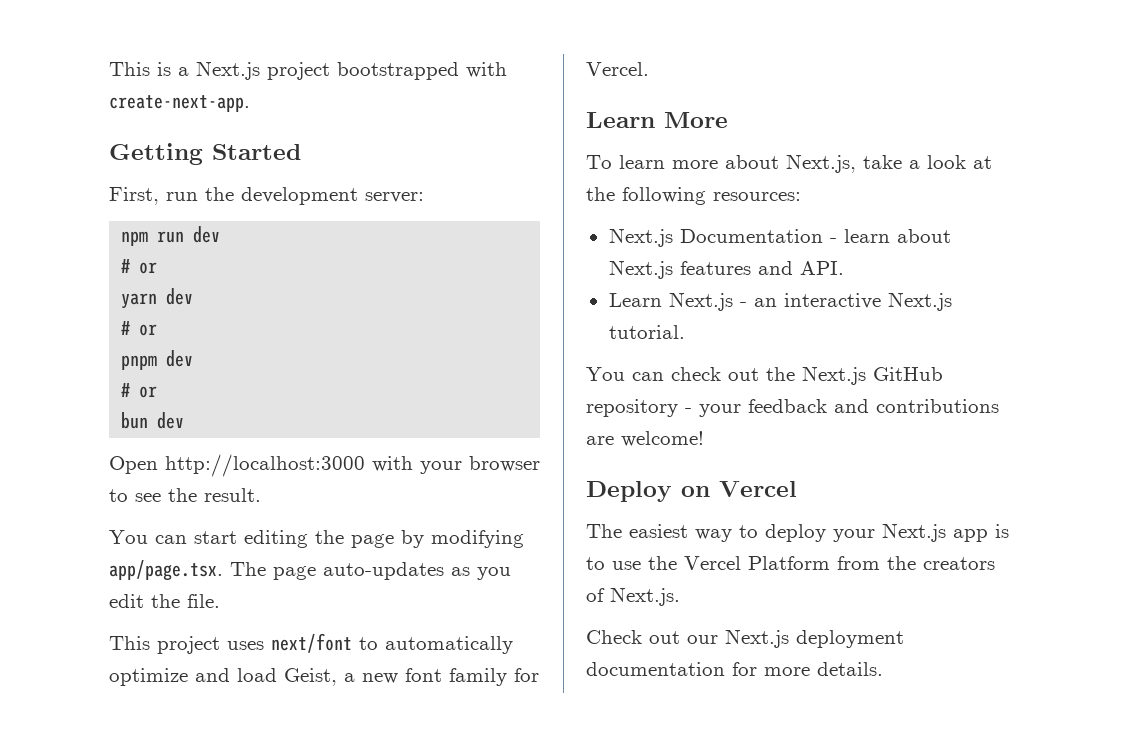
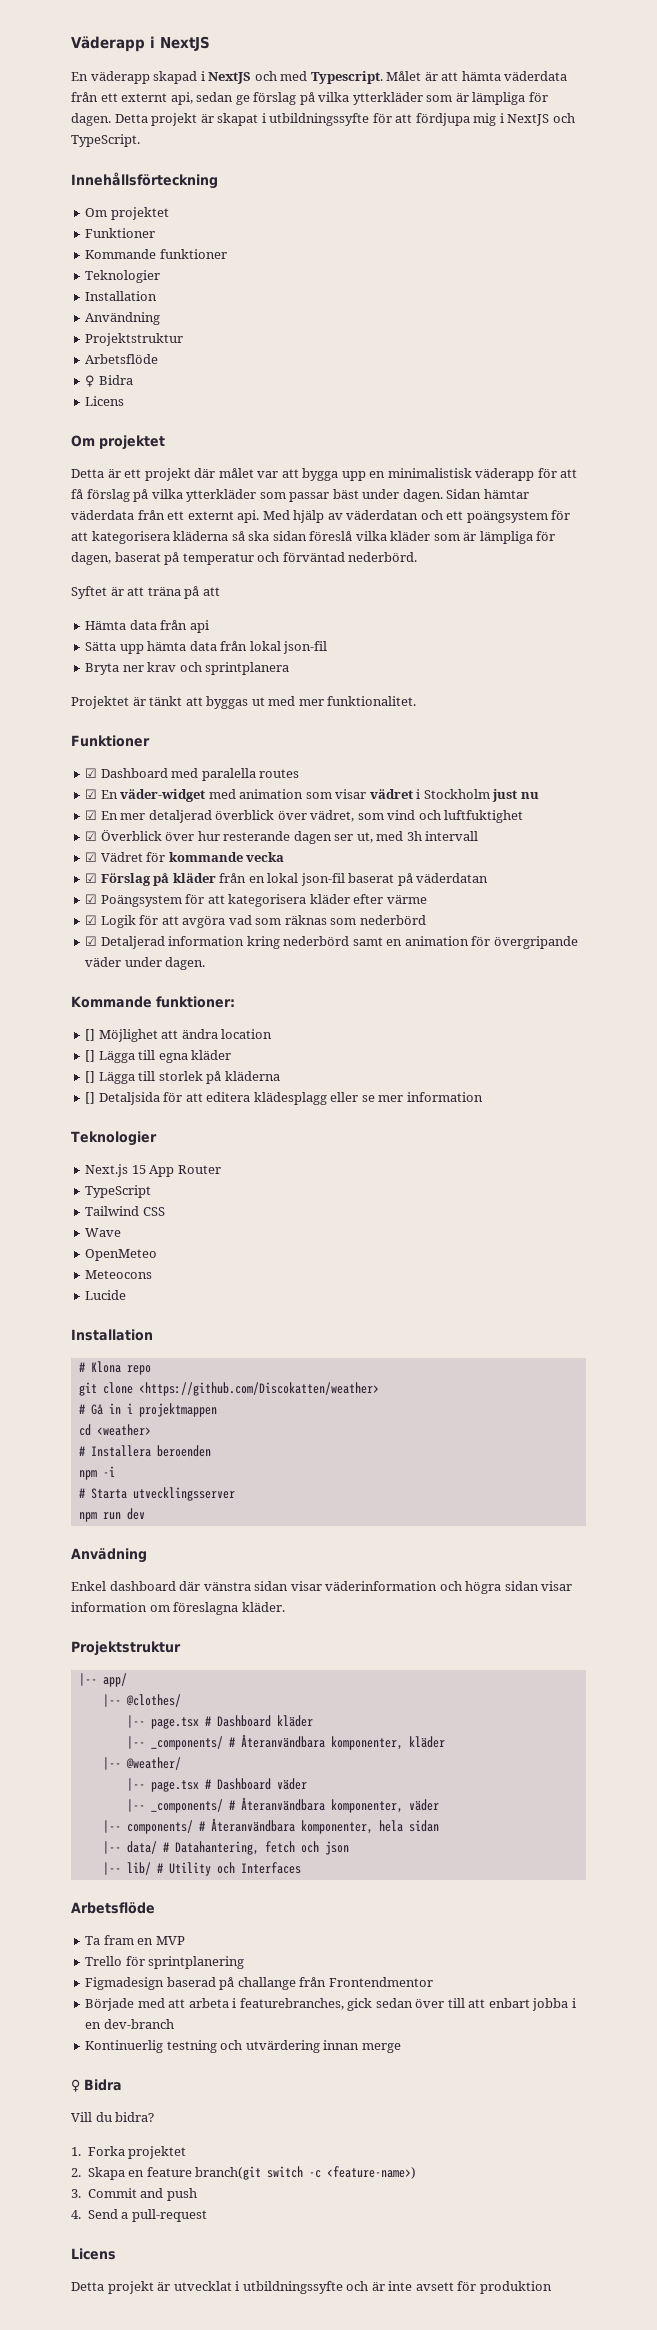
[109,61,507,80] [109,95,250,112] [109,143,301,165] [109,187,424,205] [121,226,221,246] [121,259,158,274] [121,288,194,309] [121,321,158,336] [121,350,194,370] [121,383,158,398] [121,412,185,429] [109,454,540,477] [109,488,261,502] [109,530,524,548] [109,560,511,581] [109,594,220,608] [109,633,513,654] [109,668,539,686] [586,62,649,76] [586,112,728,128] [586,154,992,173] [586,187,801,205] [608,228,951,247] [608,260,844,279] [608,292,952,311] [608,325,685,339] [586,366,943,385] [586,399,999,417] [586,431,704,447] [586,481,797,502] [586,523,1009,542] [586,556,995,570] [586,587,680,606] [586,629,904,648] [586,662,883,676] This is a Next.js project bootstrapped with create-next-app. // Getting Started // First, run the development server: // npm run dev // # or // yarn dev // # or // pnpm dev // # or // bun dev // Open http://localhost:3000 with your browser to see the result. // You can start editing the page by modifying app/page.tsx. The page auto-updates as you edit the file. // This project uses next/font to automatically optimize and load Geist, a new font family for Vercel. // Learn More // To learn more about Next.js, take a look at the following resources: // Next.js Documentation - learn about Next.js features and API. // Learn Next.js - an interactive Next.js tutorial. // You can check out the Next.js GitHub repository - your feedback and contributions are welcome! // Deploy on Vercel // The easiest way to deploy your Next.js app is to use the Vercel Platform from the creators of Next.js. // Check out our Next.js deployment documentation for more details. -> [71,36,210,52] [71,71,568,84] [71,92,548,105] [71,113,575,126] [71,134,140,147] [71,172,218,189] [85,207,169,220] [85,228,156,238] [85,249,227,259] [85,270,161,283] [85,291,158,301] [85,312,161,325] [85,333,184,346] [85,354,159,364] [85,375,133,387] [85,396,125,406] [71,435,165,450] [71,468,578,481] [71,489,529,502] [71,510,571,523] [71,531,556,544] [71,552,418,565] [71,586,220,599] [85,620,209,633] [85,641,328,654] [85,662,290,675] [71,696,417,709] [71,735,150,747] [85,768,300,781] [85,789,539,802] [85,810,524,823] [85,830,479,844] [85,852,285,862] [85,873,489,886] [85,894,427,907] [85,915,426,928] [85,936,578,949] [85,957,206,970] [71,996,235,1008] [85,1029,273,1042] [85,1050,232,1063] [85,1071,280,1084] [85,1092,483,1105] [71,1131,157,1146] [85,1164,221,1177] [85,1185,152,1198] [85,1206,165,1216] [85,1228,122,1237] [85,1249,158,1261] [85,1270,153,1279] [85,1290,127,1300] [71,1329,153,1341] [78,1361,151,1375] [78,1382,379,1396] [78,1403,217,1417] [78,1424,151,1436] [78,1445,211,1457] [78,1466,115,1480] [78,1487,235,1501] [78,1508,145,1522] [71,1548,147,1563] [71,1581,573,1594] [71,1602,285,1615] [71,1641,181,1656] [78,1673,127,1687] [102,1694,181,1707] [126,1715,313,1729] [126,1734,445,1750] [102,1757,181,1770] [126,1778,307,1792] [126,1797,439,1813] [102,1818,439,1834] [102,1841,349,1855] [102,1862,301,1876] [71,1902,155,1914] [85,1935,185,1945] [85,1956,245,1969] [85,1977,433,1990] [85,1998,576,2011] [85,2019,174,2029] [85,2040,401,2053] [71,2079,122,2092] [71,2112,155,2122] [71,2146,187,2159] [71,2166,417,2180] [71,2188,197,2201] [71,2209,207,2222] [71,2248,116,2260] [71,2281,552,2294] Väderapp i NextJS // En väderapp skapad i NextJS och med Typescript. Målet är att hämta väderdata från ett externt api, sedan ge förslag på vilka ytterkläder som är lämpliga för dagen. Detta projekt är skapat i utbildningssyfte för att fördjupa mig i NextJS och TypeScript. // Innehållsförteckning // Om projektet // Funktioner // Kommande funktioner // Teknologier // Installation // Användning // Projektstruktur // Arbetsflöde // ♀ Bidra // Licens // Om projektet // Detta är ett projekt där målet var att bygga upp en minimalistisk väderapp för att få förslag på vilka ytterkläder som passar bäst under dagen. Sidan hämtar väderdata från ett externt api. Med hjälp av väderdatan och ett poängsystem för att kategorisera kläderna så ska sidan föreslå vilka kläder som är lämpliga för dagen, baserat på temperatur och förväntad nederbörd. // Syftet är att träna på att // Hämta data från api // Sätta upp hämta data från lokal json-fil // Bryta ner krav och sprintplanera // Projektet är tänkt att byggas ut med mer funktionalitet. // Funktioner // ☑ Dashboard med paralella routes // ☑ En väder-widget med animation som visar vädret i Stockholm just nu // ☑ En mer detaljerad överblick över vädret, som vind och luftfuktighet // ☑ Överblick över hur resterande dagen ser ut, med 3h intervall // ☑ Vädret för kommande vecka // ☑ Förslag på kläder från en lokal json-fil baserat på väderdatan // ☑ Poängsystem för att kategorisera kläder efter värme // ☑ Logik för att avgöra vad som räknas som nederbörd // ☑ Detaljerad information kring nederbörd samt en animation för övergripande väder under dagen. // Kommande funktioner: // [] Möjlighet att ändra location // [] Lägga till egna kläder // [] Lägga till storlek på kläderna // [] Detaljsida för att editera klädesplagg eller se mer information // Teknologier // Next.js 15 App Router // TypeScript // Tailwind CSS // Wave // OpenMeteo // Meteocons // Lucide // Installation // # Klona repo // git clone <https://github.com/Discokatten/weather> // # Gå in i projektmappen // cd <weather> // # Installera beroenden // npm -i // # Starta utvecklingsserver // npm run dev // Anvädning // Enkel dashboard där vänstra sidan visar väderinformation och högra sidan visar information om föreslagna kläder. // Projektstruktur // |-- app/ // |-- @clothes/ // |-- page.tsx # Dashboard kläder // |-- _components/ # Återanvändbara komponenter, kläder // |-- @weather/ // |-- page.tsx # Dashboard väder // |-- _components/ # Återanvändbara komponenter, väder // |-- components/ # Återanvändbara komponenter, hela sidan // |-- data/ # Datahantering, fetch och json // |-- lib/ # Utility och Interfaces // Arbetsflöde // Ta fram en MVP // Trello för sprintplanering // Figmadesign baserad på challange från Frontendmentor // Började med att arbeta i featurebranches, gick sedan över till att enbart jobba i en dev-branch // Kontinuerlig testning och utvärdering innan merge // ♀ Bidra // Vill du bidra? // 1. Forka projektet // 2. Skapa en feature branch(git switch -c <feature-name>) // 3. Commit and push // 4. Send a pull-request // Licens // Detta projekt är utvecklat i utbildningssyfte och är inte avsett för produktion

